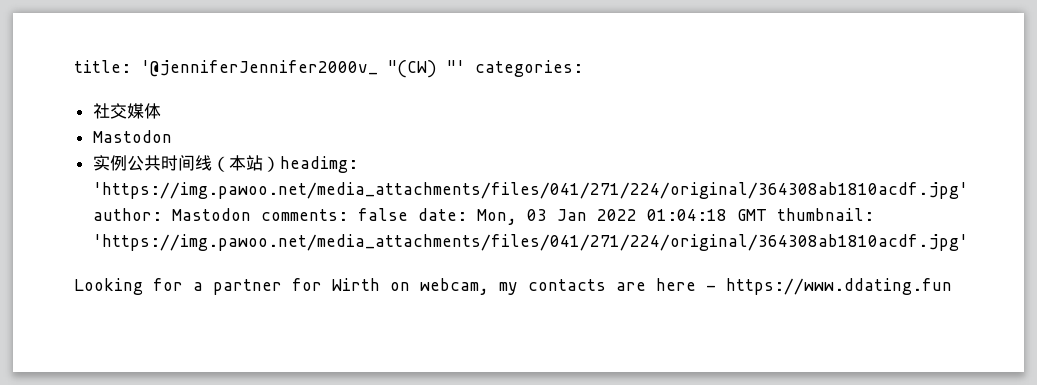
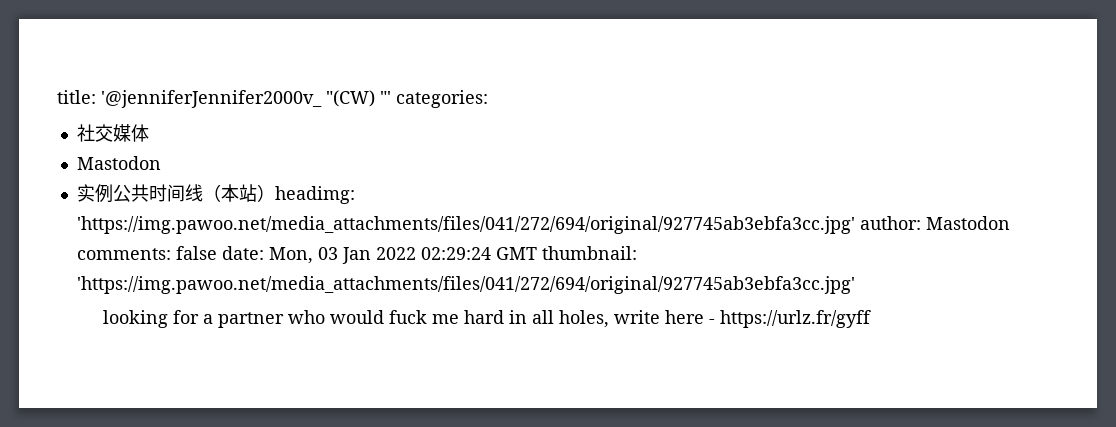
[92,182,968,199] 'https://img.pawoo.net/media_attachments/files/041/271/224/original/364308ab1810acdf.jpg' -> [76,216,855,234] 'https://img.pawoo.net/media_attachments/files/041/272/694/original/927745ab3ebfa3cc.jpg'
[646,209,727,221] 01:04:18 -> [420,247,491,260] 02:29:24
[92,234,968,251] [74,278,143,295] 'https://img.pawoo.net/media_attachments/files/041/271/224/original/364308ab1810acdf.jpg' // Looking -> [76,276,855,294] [103,310,169,328] 'https://img.pawoo.net/media_attachments/files/041/272/694/original/927745ab3ebfa3cc.jpg' // looking
[292,278,646,295] for Wirth on webcam, my contacts are -> [288,310,661,328] who would fuck me hard in all holes, write
[726,278,952,295] https://www.ddating.fun -> [720,310,872,328] https://urlz.fr/gyff

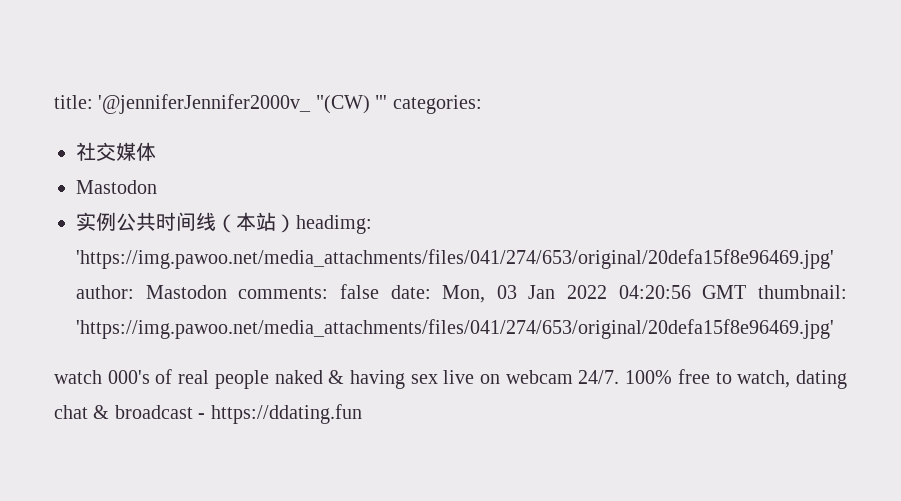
[76,216,855,234] 'https://img.pawoo.net/media_attachments/files/041/272/694/original/927745ab3ebfa3cc.jpg' -> [76,249,834,269] 'https://img.pawoo.net/media_attachments/files/041/274/653/original/20defa15f8e96469.jpg'
[420,247,491,260] 02:29:24 -> [618,285,691,299] 04:20:56
[76,276,855,294] [103,310,872,328] 'https://img.pawoo.net/media_attachments/files/041/272/694/original/927745ab3ebfa3cc.jpg' // looking for a partner who would fuck me hard in all holes, write here - https://urlz.fr/gyff -> [76,319,834,339] [54,369,848,389] [54,404,362,424] 'https://img.pawoo.net/media_attachments/files/041/274/653/original/20defa15f8e96469.jpg' // watch 000's of real people naked & having sex live on webcam 24/7. 100% free to watch, dating chat & broadcast - https://ddating.fun

